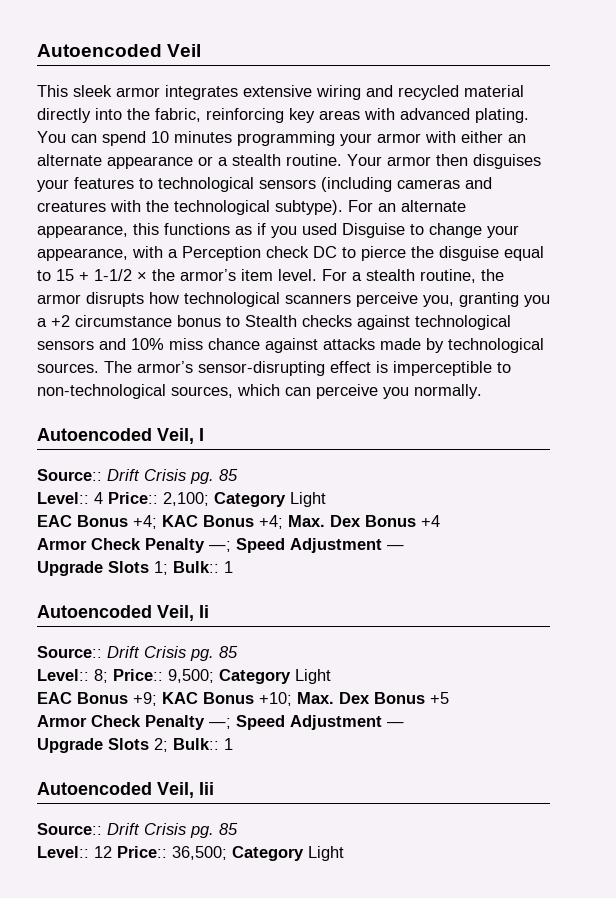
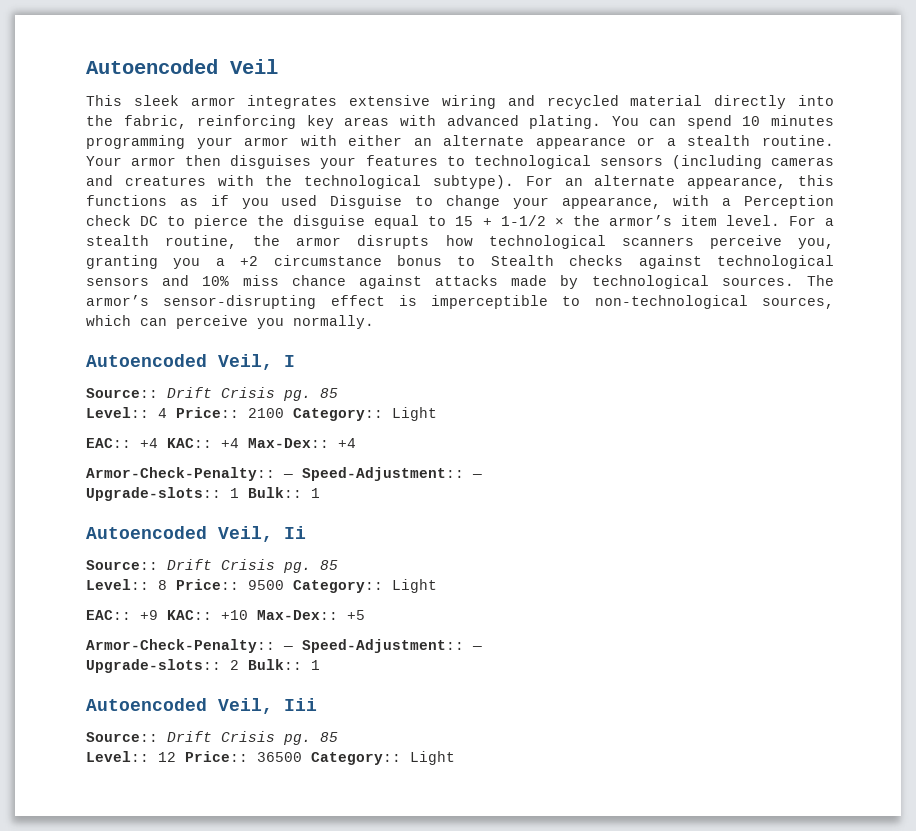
[163,492,326,507] [37,515,440,529] [37,538,404,553] [37,561,168,576] 2,100; Category Light // EAC Bonus +4; KAC Bonus +4; Max. Dex Bonus +4 // Armor Check Penalty —; Speed Adjustment — // Upgrade Slots 1; -> [248,407,437,421] [86,438,356,448] [86,467,482,481] [86,487,239,501] 2100 Category:: Light // EAC:: +4 KAC:: +4 Max-Dex:: +4 // Armor-Check-Penalty:: — Speed-Adjustment:: — // Upgrade-slots:: 1
[94,669,331,684] [37,692,449,706] [37,715,404,730] [37,738,168,753] 8; Price:: 9,500; Category Light // EAC Bonus +9; KAC Bonus +10; Max. Dex Bonus +5 // Armor Check Penalty —; Speed Adjustment — // Upgrade Slots 2; -> [158,579,437,593] [86,610,365,620] [86,639,482,653] [86,659,239,673] 8 Price:: 9500 Category:: Light // EAC:: +9 KAC:: +10 Max-Dex:: +5 // Armor-Check-Penalty:: — Speed-Adjustment:: — // Upgrade-slots:: 2
[172,846,304,861] 36,500; Category -> [257,752,401,765] 36500 Category::

